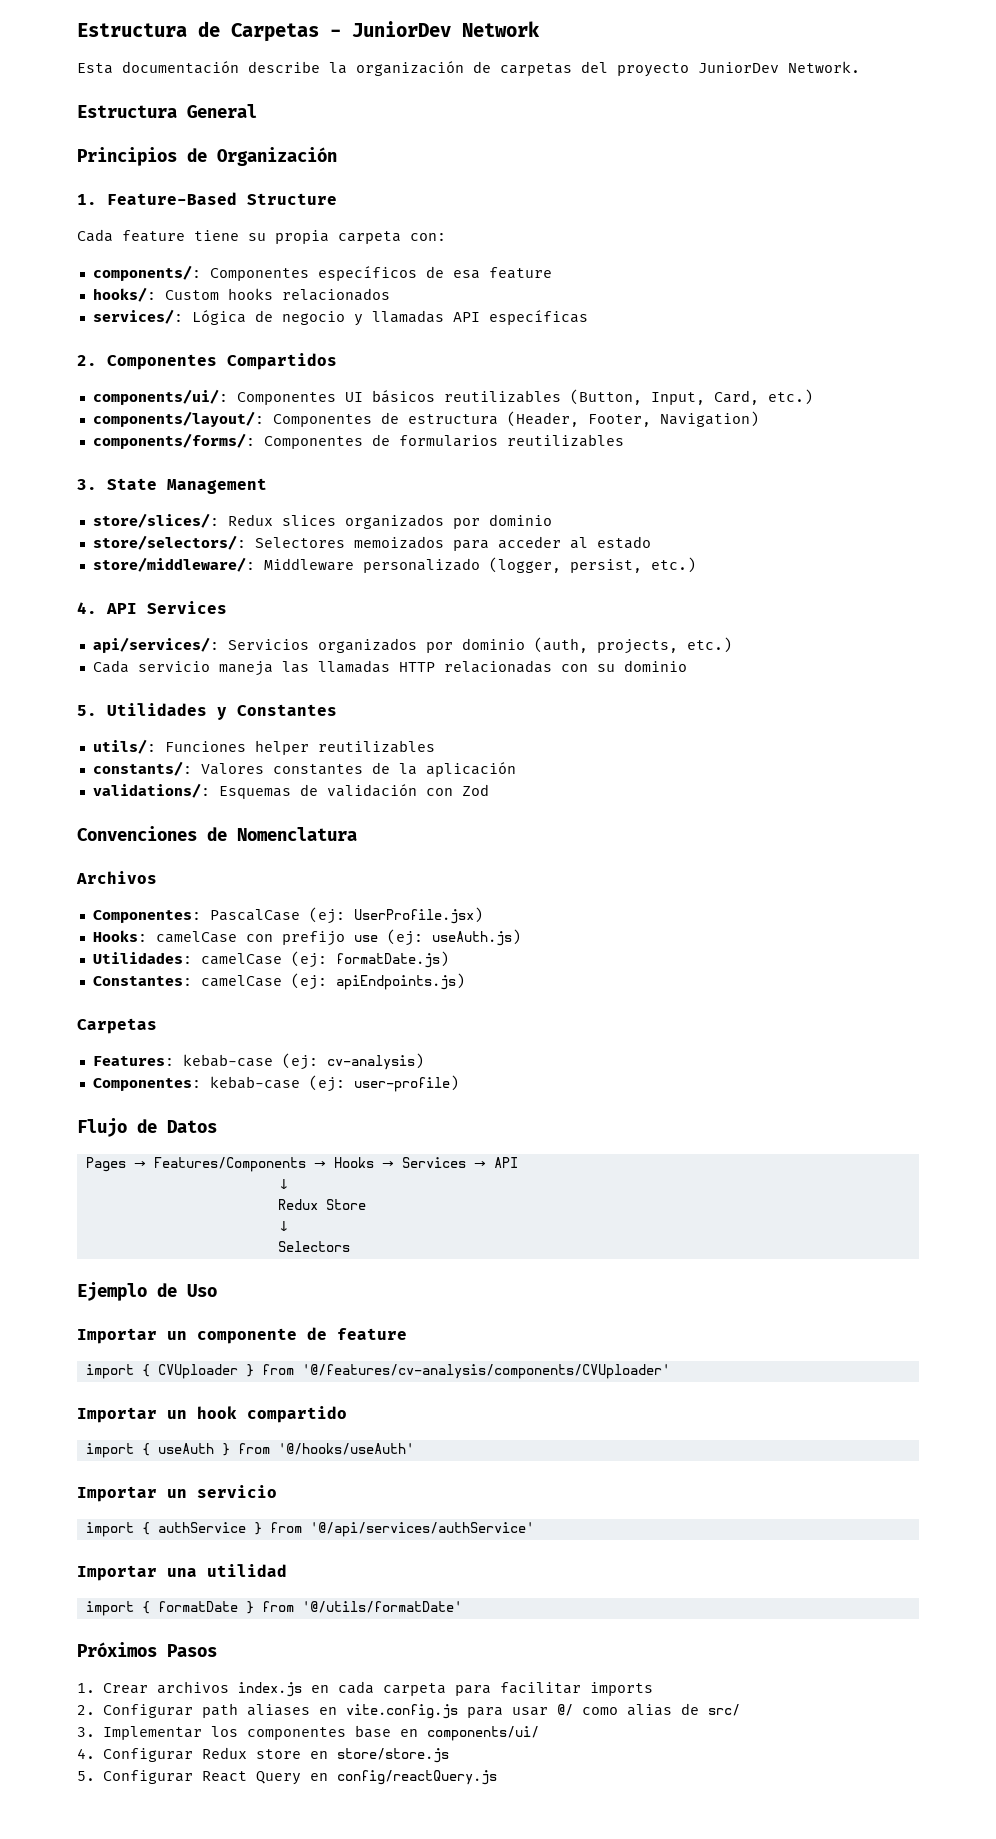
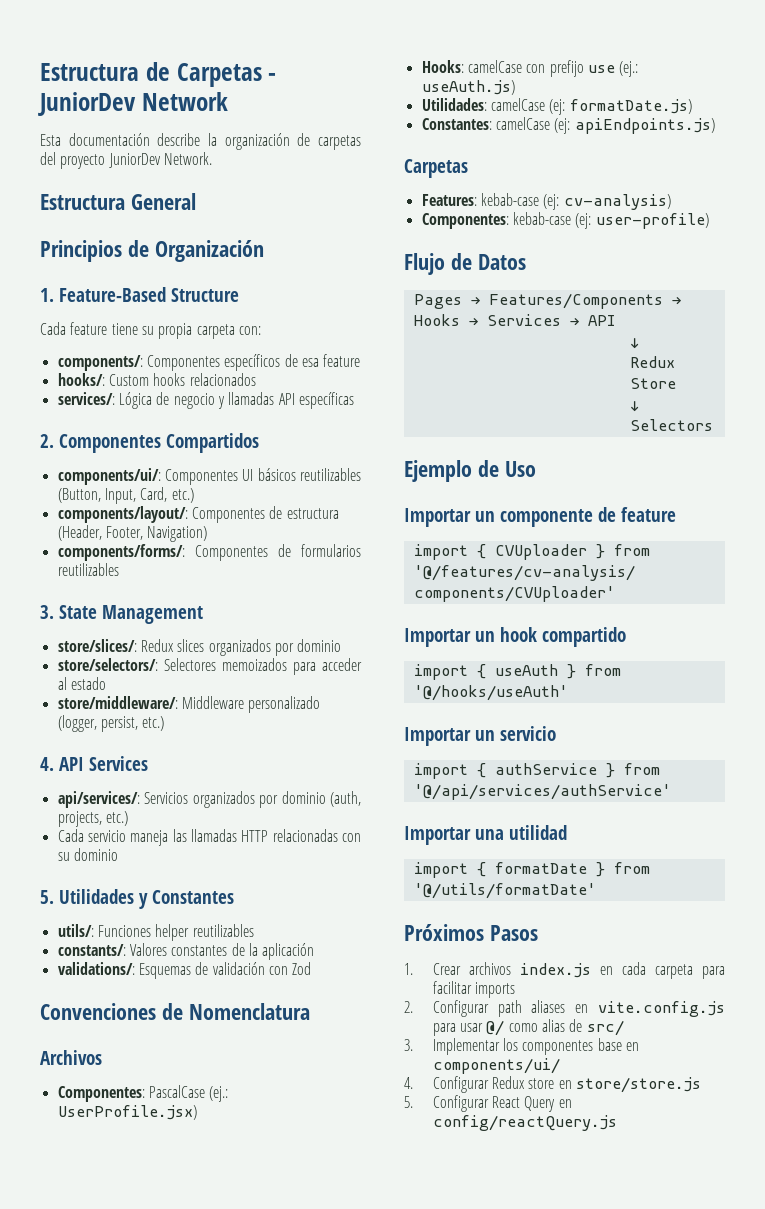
[308,907,345,924] (ej: -> [209,1086,229,1102] (ej.:
[386,929,423,946] (ej: -> [619,61,639,77] (ej.:

